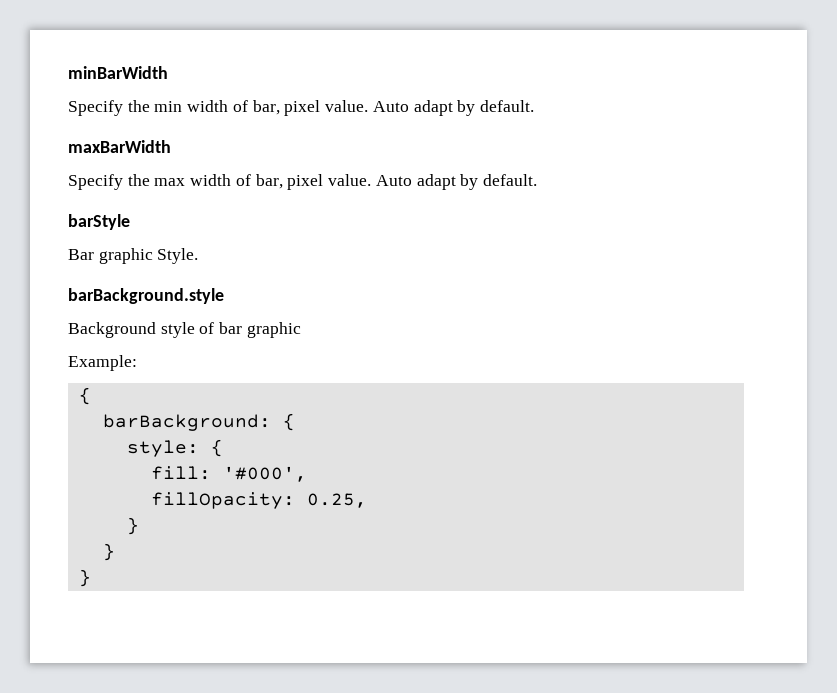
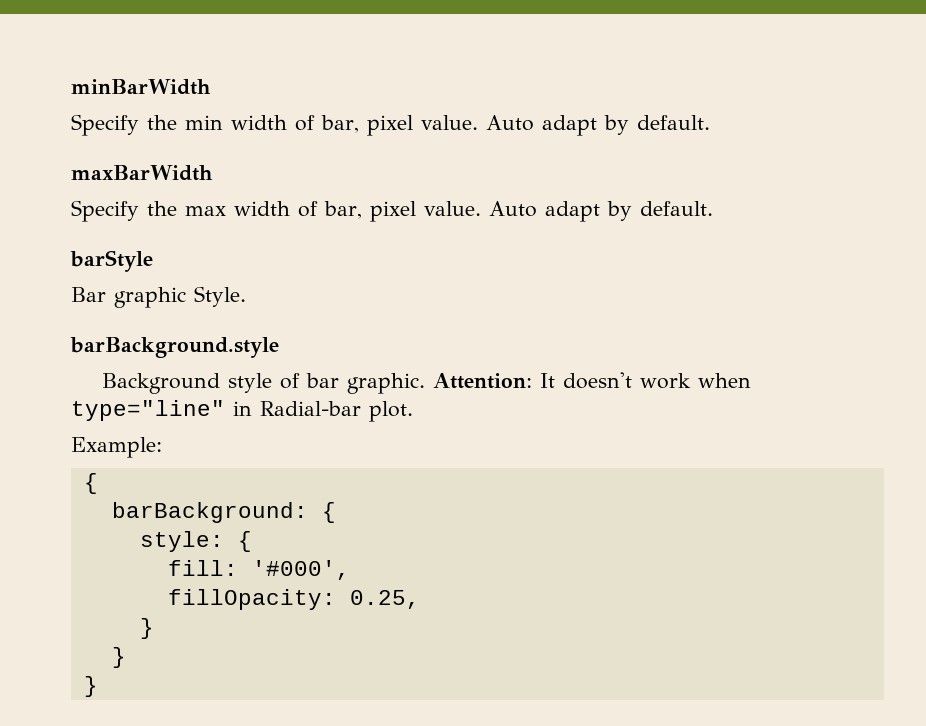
[246,322,301,338] graphic -> [346,372,751,394] [71,400,413,422] graphic. Attention: It doesn't work when type="line" in Radial-bar plot.

